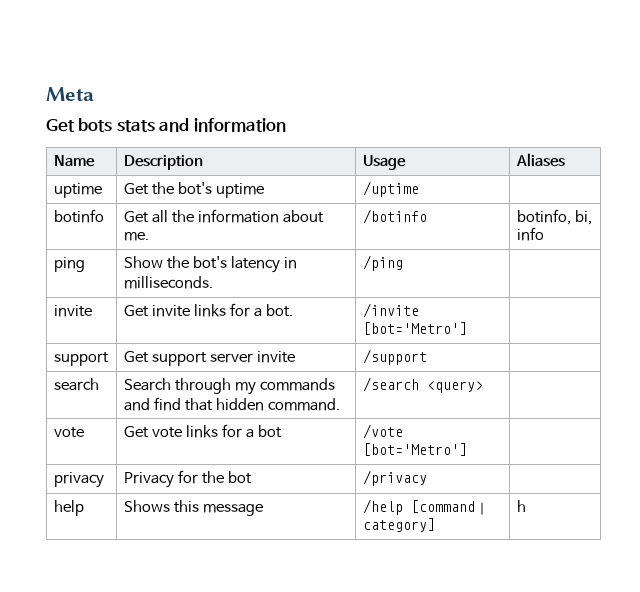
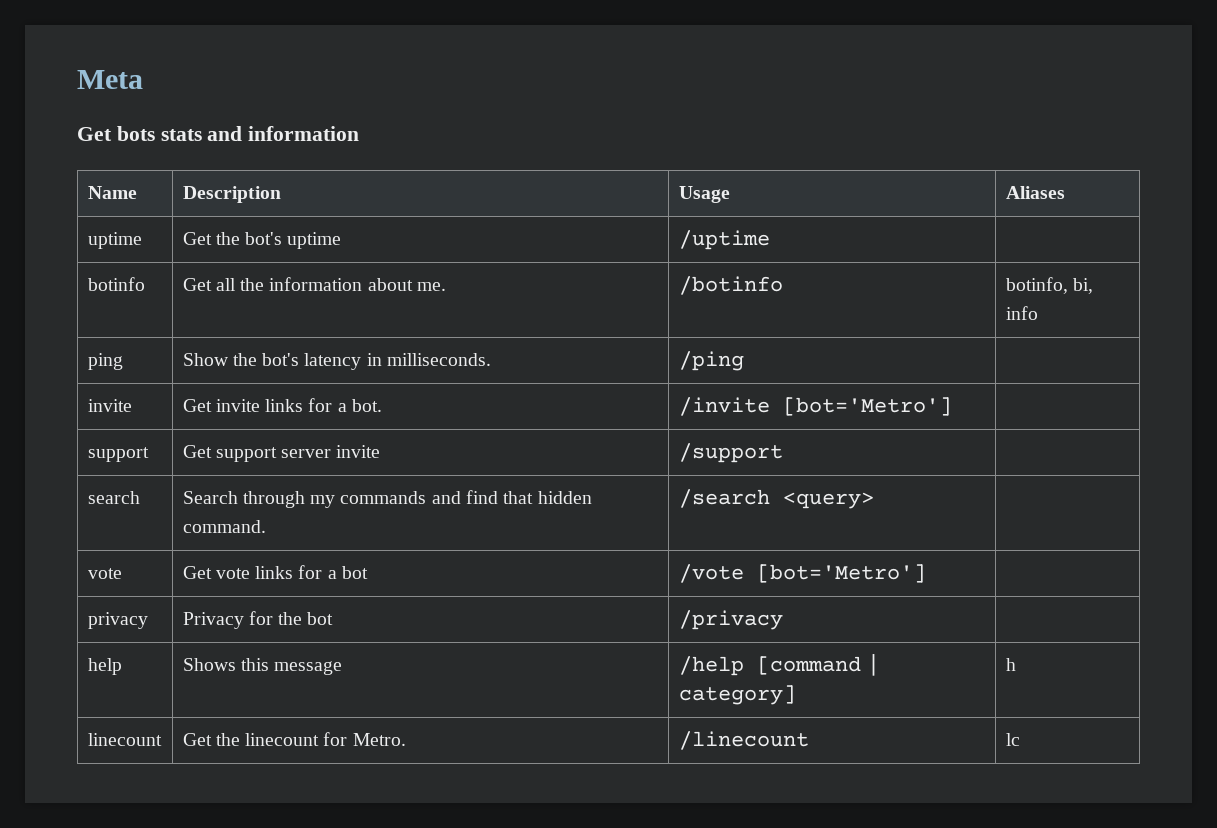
(526, 506) none -> [87,733,162,746] [182,732,406,746] [678,731,809,750] [1005,733,1020,746] // linecount | Get the linecount for Metro. | /linecount | lc

